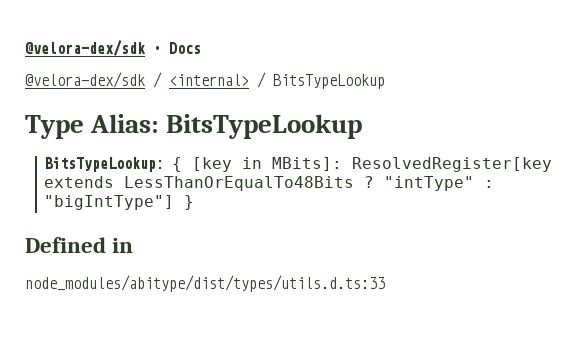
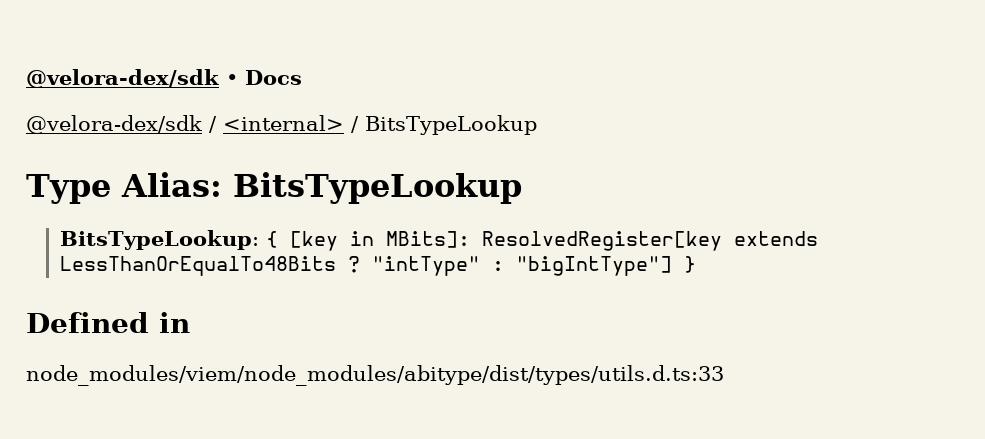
[25,275,385,292] node_modules/abitype/dist/types/utils.d.ts:33 -> [26,365,724,386] node_modules/viem/node_modules/abitype/dist/types/utils.d.ts:33

